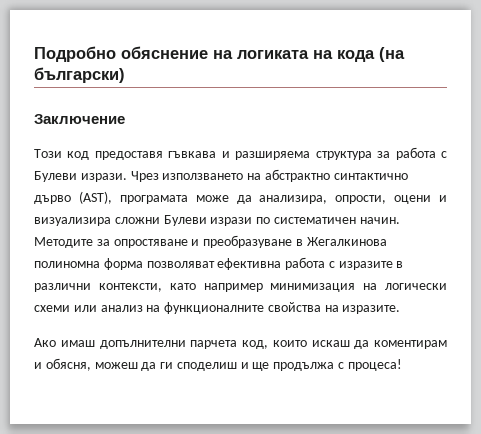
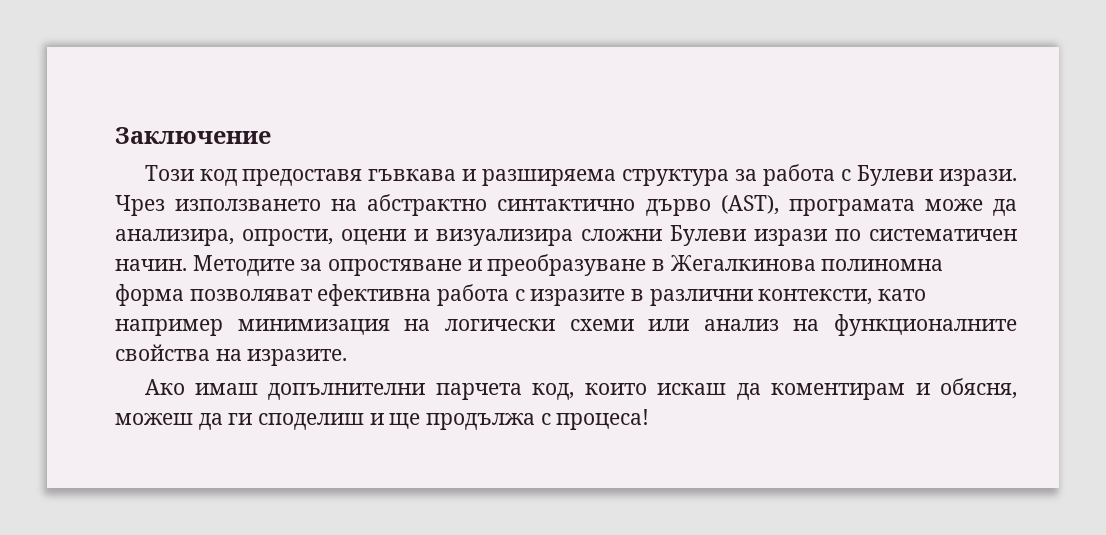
[34,46,405,62] [34,67,125,83] Подробно обяснение на логиката на кода (на български) // -> (115, 135) none

